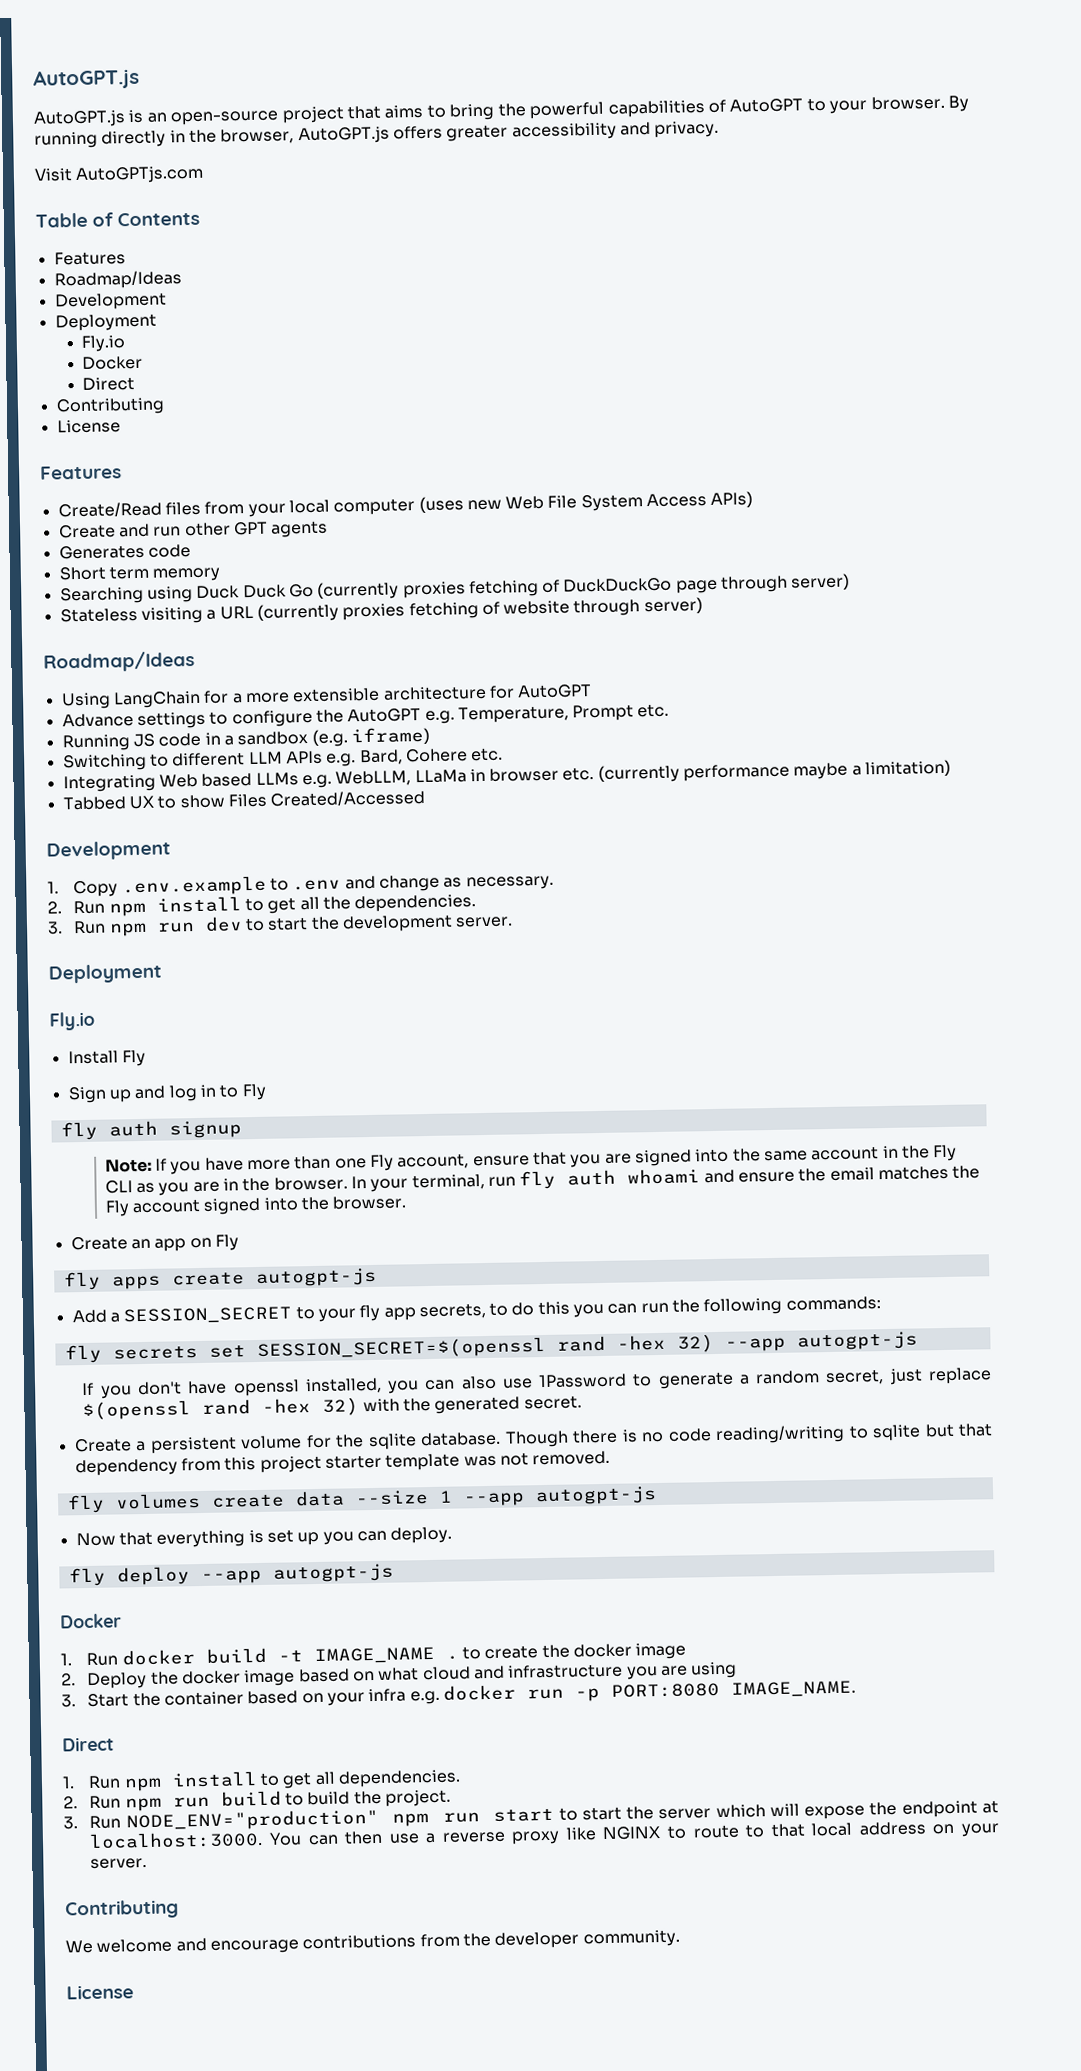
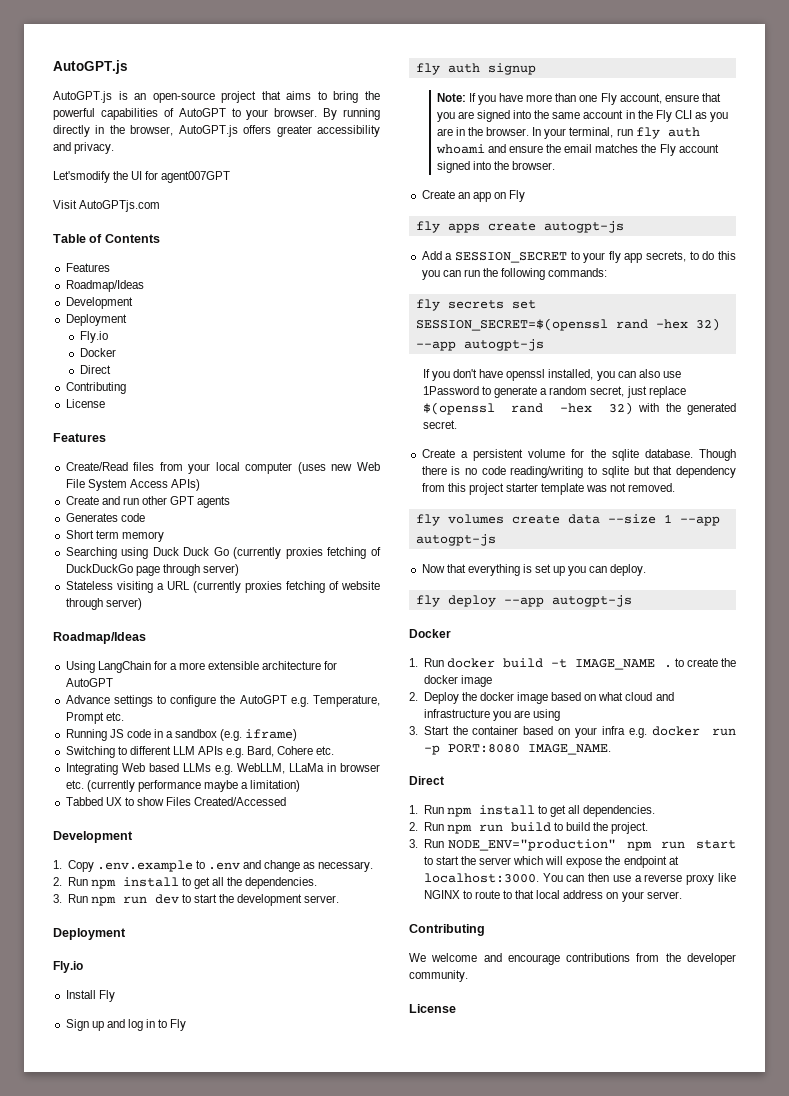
(720, 129) none -> [53,171,231,183] // Let'smodify the UI for agent007GPT

